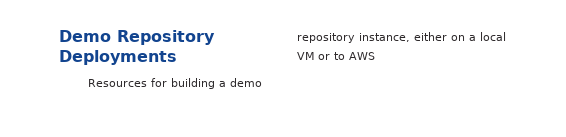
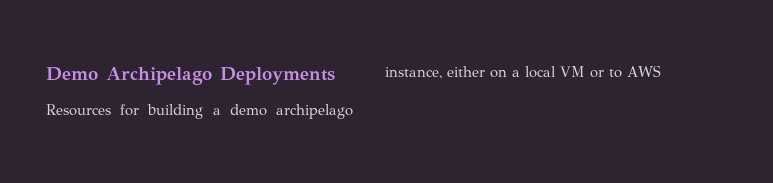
[117,30,215,45] Repository -> [106,67,212,85] Archipelago
[297,33,355,43] repository -> [276,104,353,119] archipelago

